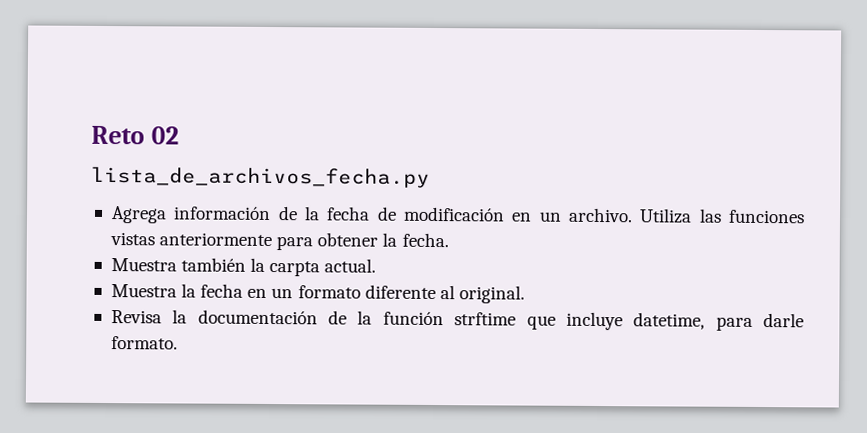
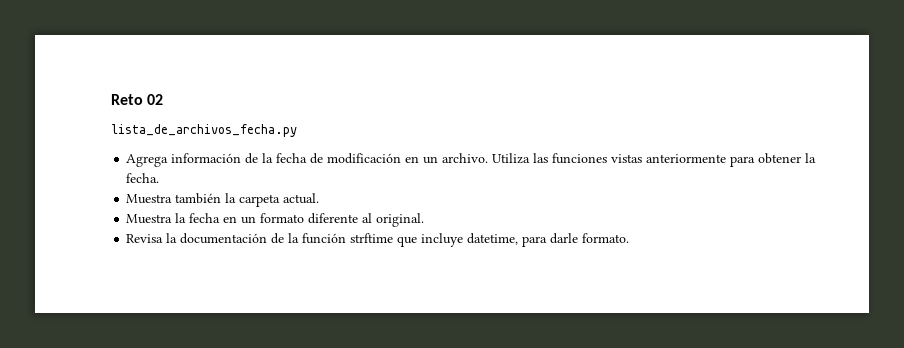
[269,261,321,277] carpta -> [239,194,281,207] carpeta

